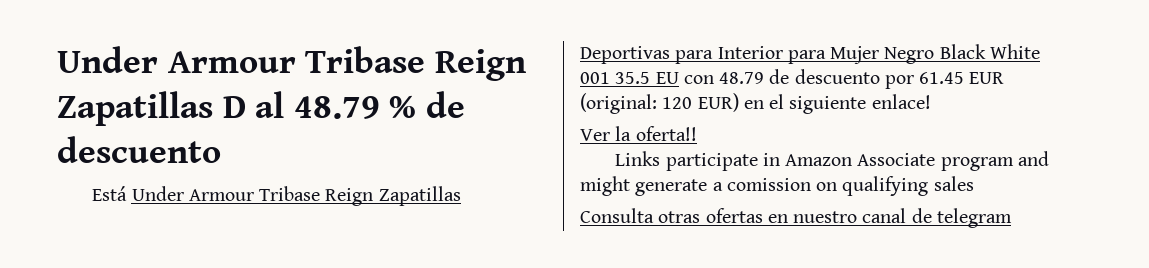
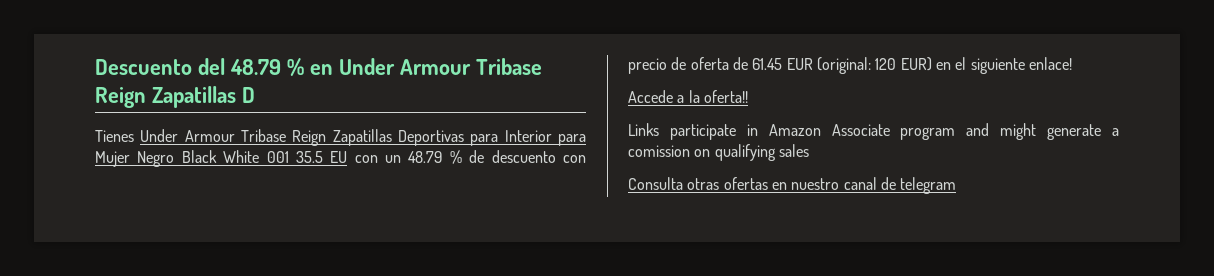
(57, 59) none -> [95,58,333,76] Descuento del 48.79 % en
[255,91,465,119] [57,136,221,163] [92,186,128,201] al 48.79 % de descuento // Está -> [95,130,134,142] // Tienes
[719,69,914,89] 48.79 de descuento por -> [385,150,586,164] [628,57,748,74] un 48.79 % de descuento con precio de oferta de
[580,129,610,141] Ver -> [628,90,685,103] Accede a

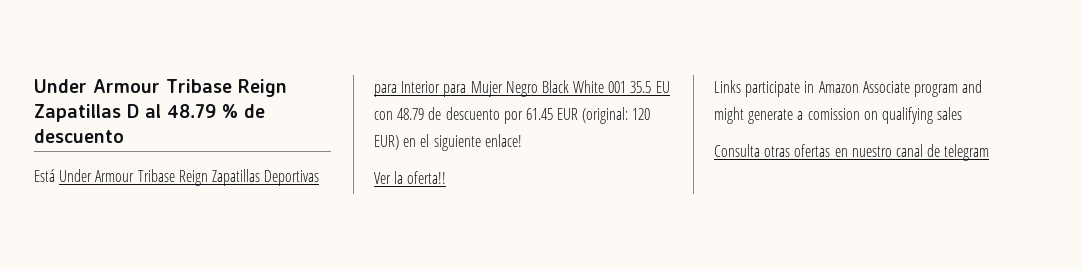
[95,58,333,76] Descuento del 48.79 % en -> (34, 86) none
[95,130,134,142] // Tienes -> [145,104,265,118] [34,129,124,143] [34,169,55,182] al 48.79 % de descuento // Está
[385,150,586,164] [628,57,748,74] un 48.79 % de descuento con precio de oferta de -> [397,107,523,124] 48.79 de descuento por
[628,90,685,103] Accede a -> [374,172,391,184] Ver

